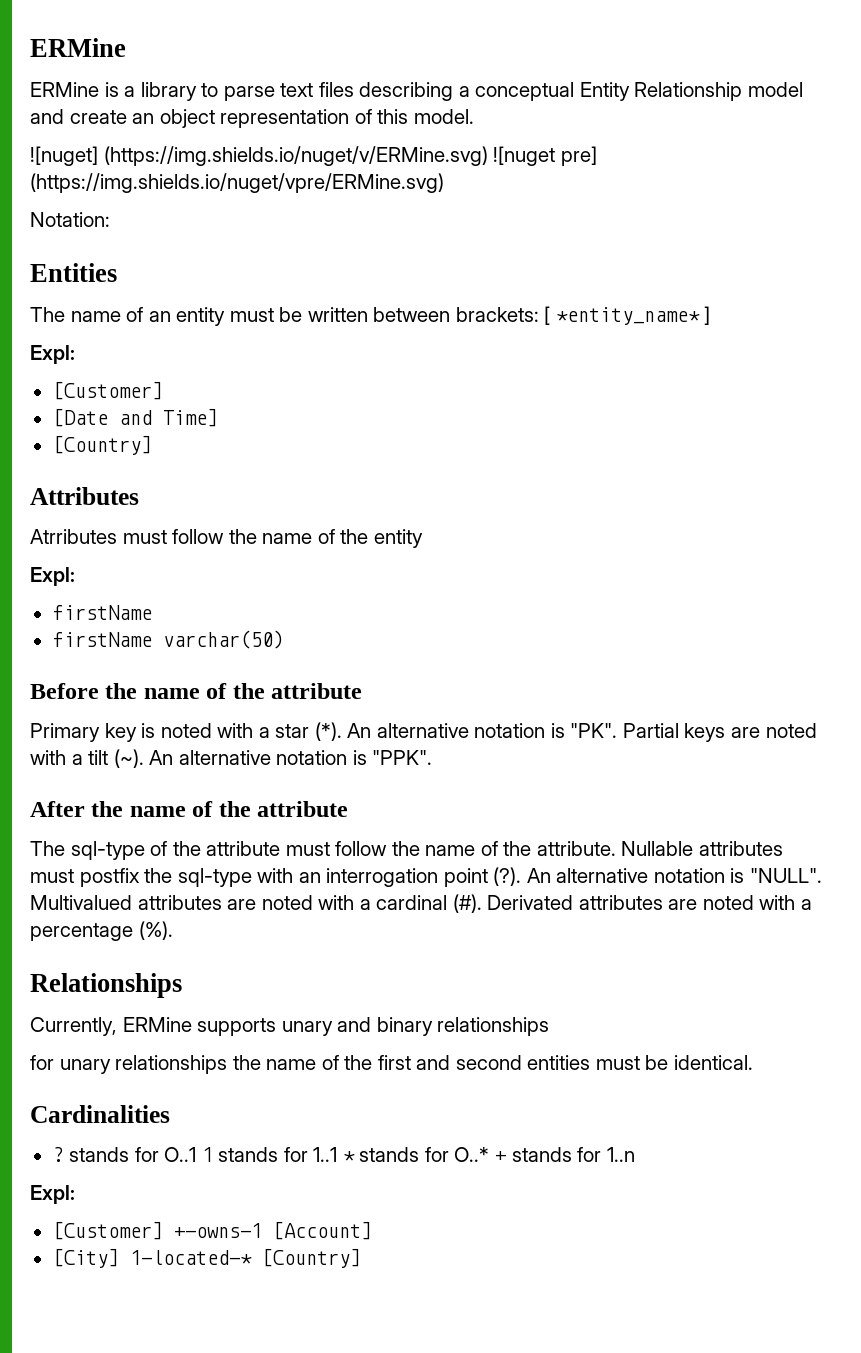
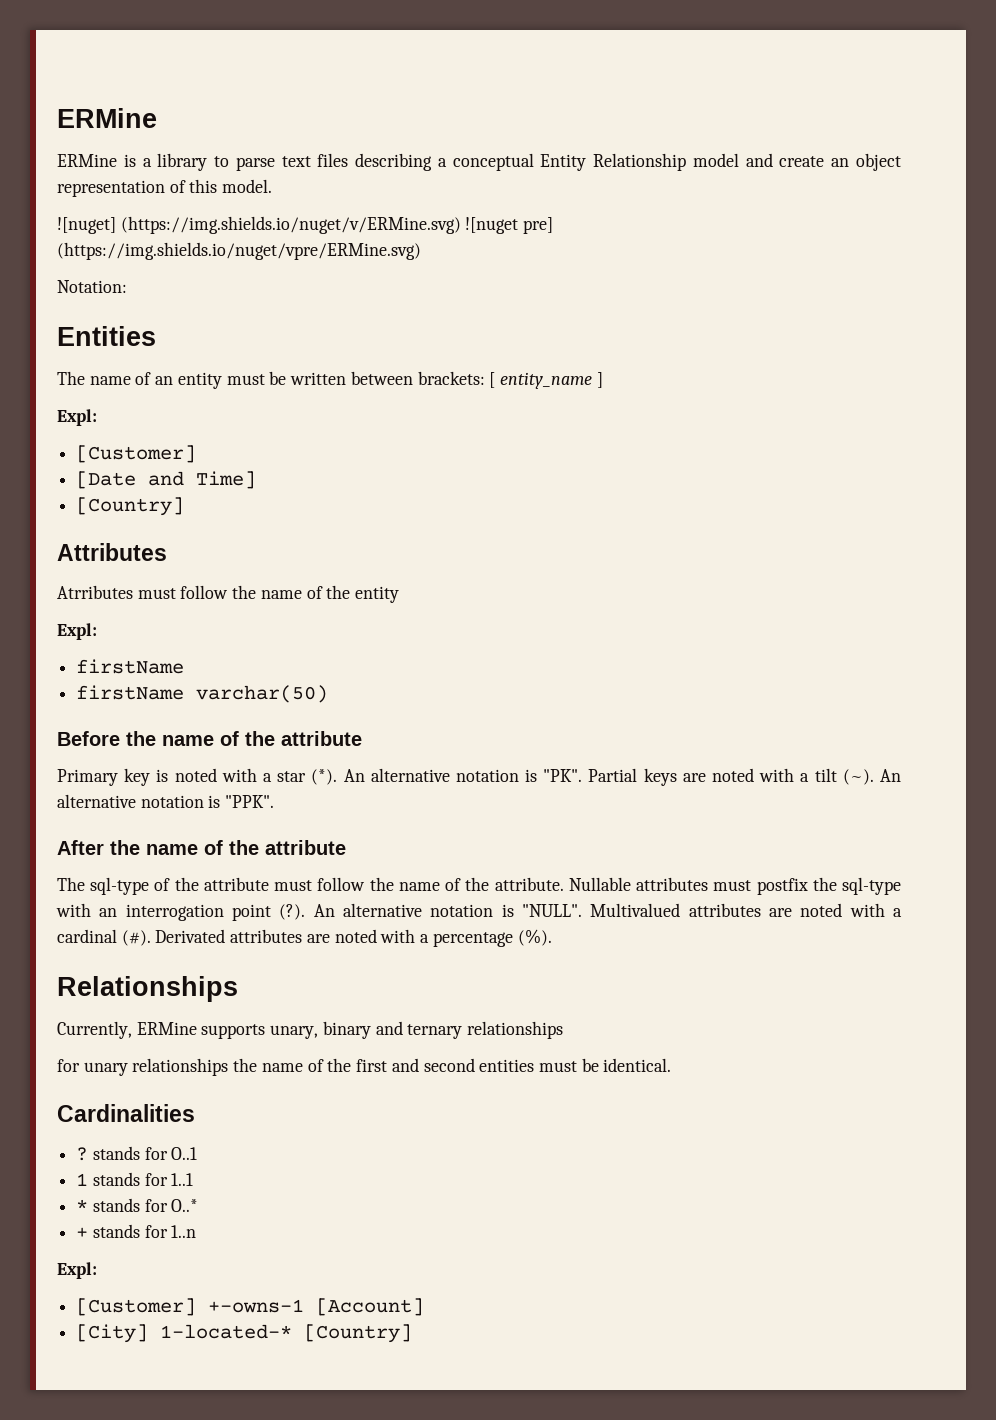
[555,307,700,325] *entity_name* -> [499,372,592,389] entity_name
[281,1017,433,1036] unary and binary -> [270,1021,463,1039] unary, binary and ternary
(197, 1154) none -> (198, 1153) //
(338, 1154) none -> (194, 1179) //
(490, 1154) none -> (199, 1205) //

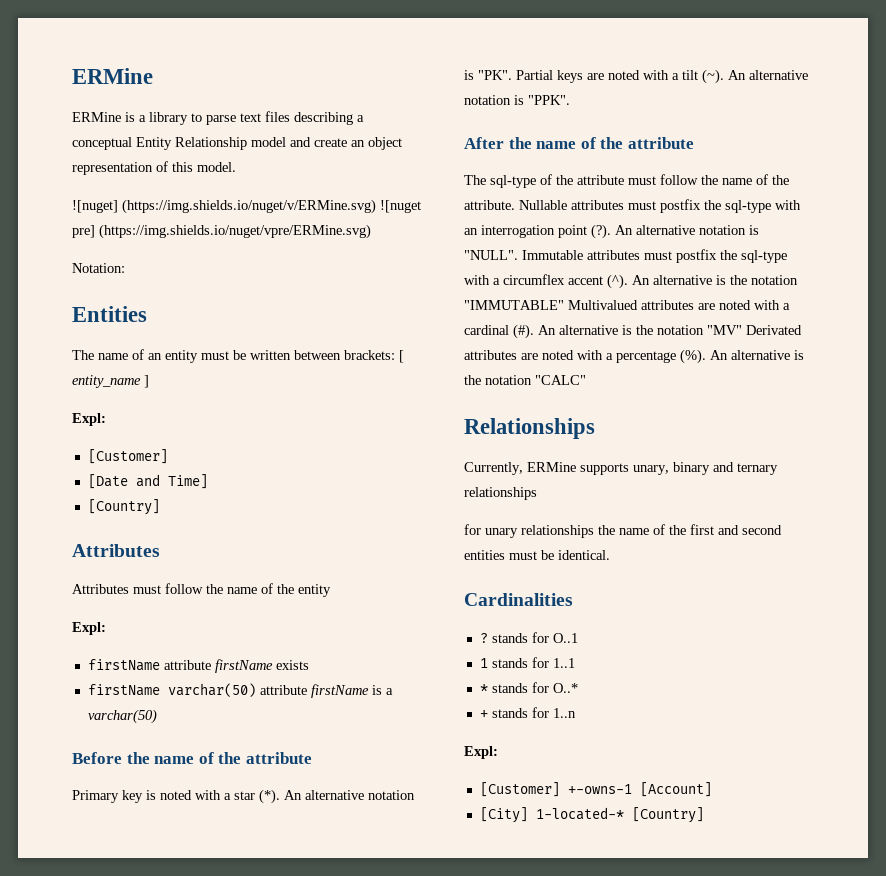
[57,585,133,599] Atrributes -> [72,584,129,594] Attributes
(185, 666) none -> [163,659,309,673] attribute firstName exists
(329, 694) none -> [259,684,393,698] [87,709,157,724] attribute firstName is a varchar(50)
(582, 910) none -> [522,249,787,263] [464,274,798,289] [464,300,564,310] Immutable attributes must postfix the sql-type with a circumflex accent (^). An alternative is the notation "IMMUTABLE"
(151, 938) none -> [538,325,742,335] An alternative is the notation "MV"
(552, 937) none -> [710,350,804,360] [464,375,586,385] An alternative is the notation "CALC"

